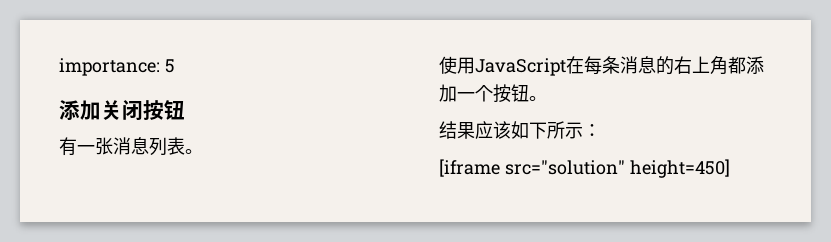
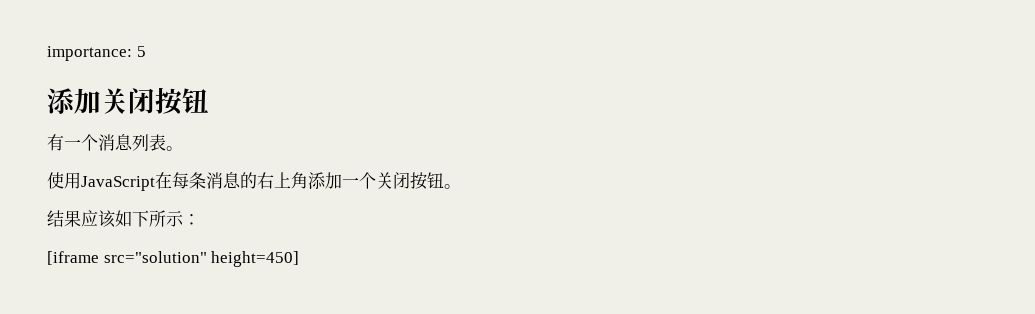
[95,137,113,155] 张 -> [81,134,98,151] 个
[728,56,746,74] 都 -> (308, 180) none
(493, 93) none -> [376,172,410,189] 关闭

